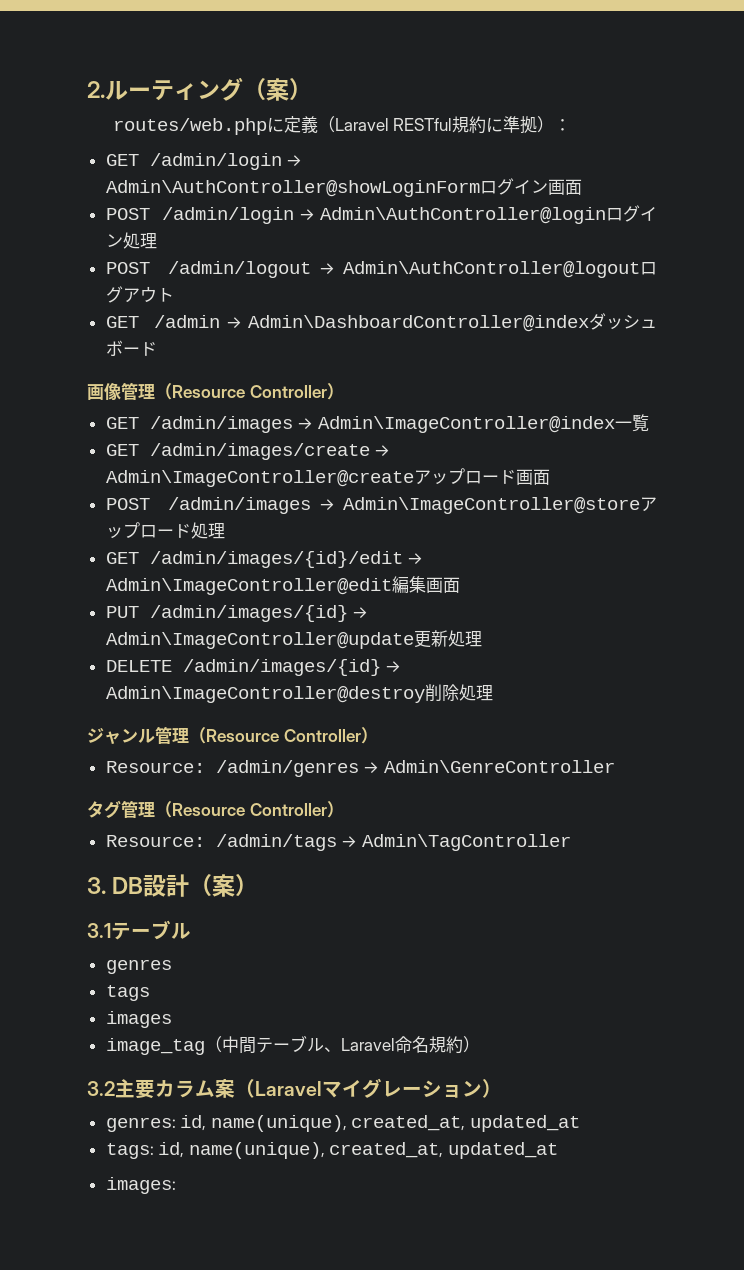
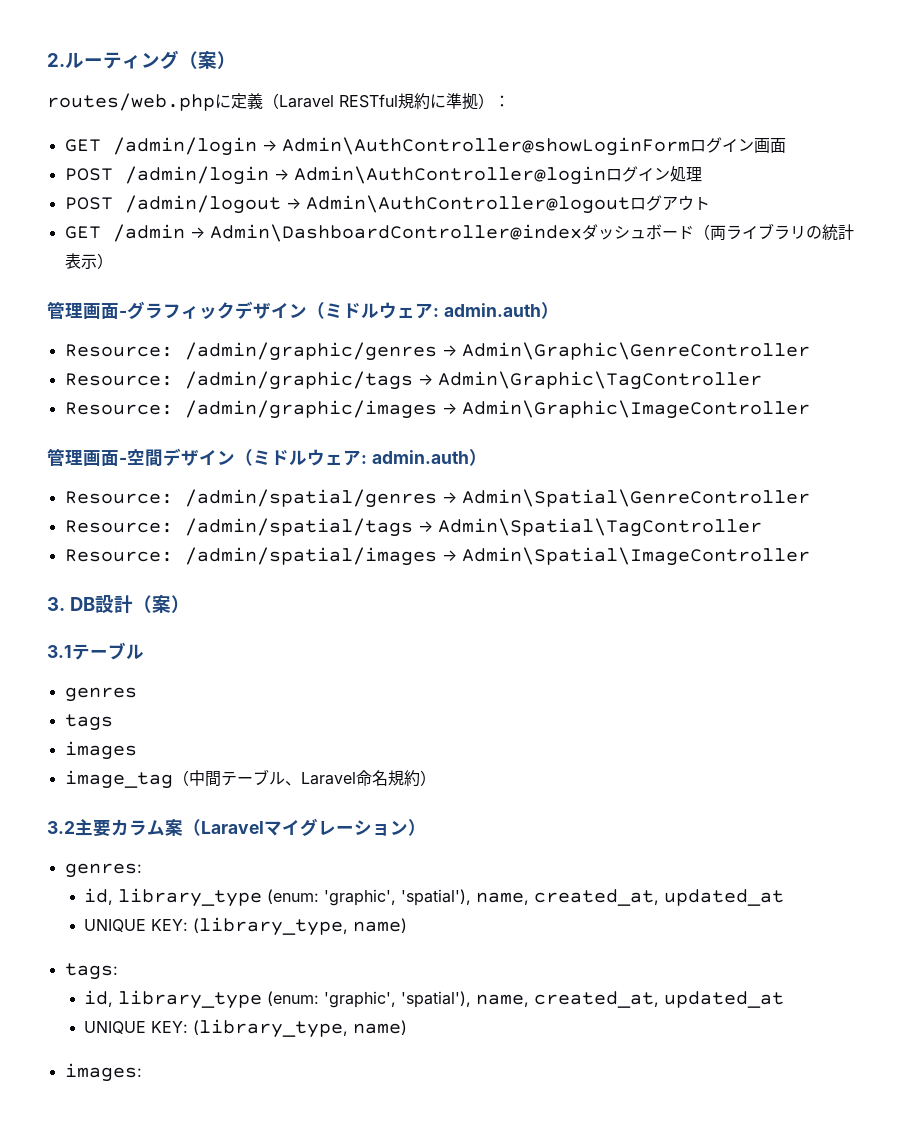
[87,382,344,400] [105,414,649,433] [105,443,391,460] [105,468,550,487] [105,497,657,514] [105,522,225,539] [105,551,424,568] [105,576,460,595] [105,605,369,622] [105,630,482,649] [105,659,402,676] [105,684,493,703] [87,726,378,744] [105,760,615,777] [87,800,344,818] [105,834,571,851] // 画像管理（Resource Controller） // GET /admin/images → Admin\ImageController@index一覧 // GET /admin/images/create → Admin\ImageController@createアップロード画面 // POST /admin/images → Admin\ImageController@storeアップロード処理 // GET /admin/images/{id}/edit → Admin\ImageController@edit編集画面 // PUT /admin/images/{id} → Admin\ImageController@update更新処理 // DELETE /admin/images/{id} → Admin\ImageController@destroy削除処理 // ジャンル管理（Resource Controller） // Resource: /admin/genres → Admin\GenreController // タグ管理（Resource Controller） // Resource: /admin/tags → Admin\TagController -> [694,223,854,241] [64,253,113,269] [47,301,559,320] [64,342,810,361] [64,371,762,390] [64,400,810,419] [47,448,487,467] [64,489,810,508] [64,518,762,537] [64,547,810,566] （両ライブラリの統計表示） // 管理画面-グラフィックデザイン（ミドルウェア: admin.auth） // Resource: /admin/graphic/genres → Admin\Graphic\GenreController // Resource: /admin/graphic/tags → Admin\Graphic\TagController // Resource: /admin/graphic/images → Admin\Graphic\ImageController // 管理画面-空間デザイン（ミドルウェア: admin.auth） // Resource: /admin/spatial/genres → Admin\Spatial\GenreController // Resource: /admin/spatial/tags → Admin\Spatial\TagController // Resource: /admin/spatial/images → Admin\Spatial\ImageController
[180,1115,581,1132] [105,1142,559,1159] id, name(unique), created_at, updated_at // tags: id, name(unique), created_at, updated_at -> [83,888,784,907] [83,917,407,936] [64,963,118,980] [83,990,784,1009] [83,1019,407,1038] // id, library_type (enum: 'graphic', 'spatial'), name, created_at, updated_at // UNIQUE KEY: (library_type, name) // tags: // id, library_type (enum: 'graphic', 'spatial'), name, created_at, updated_at // UNIQUE KEY: (library_type, name)

